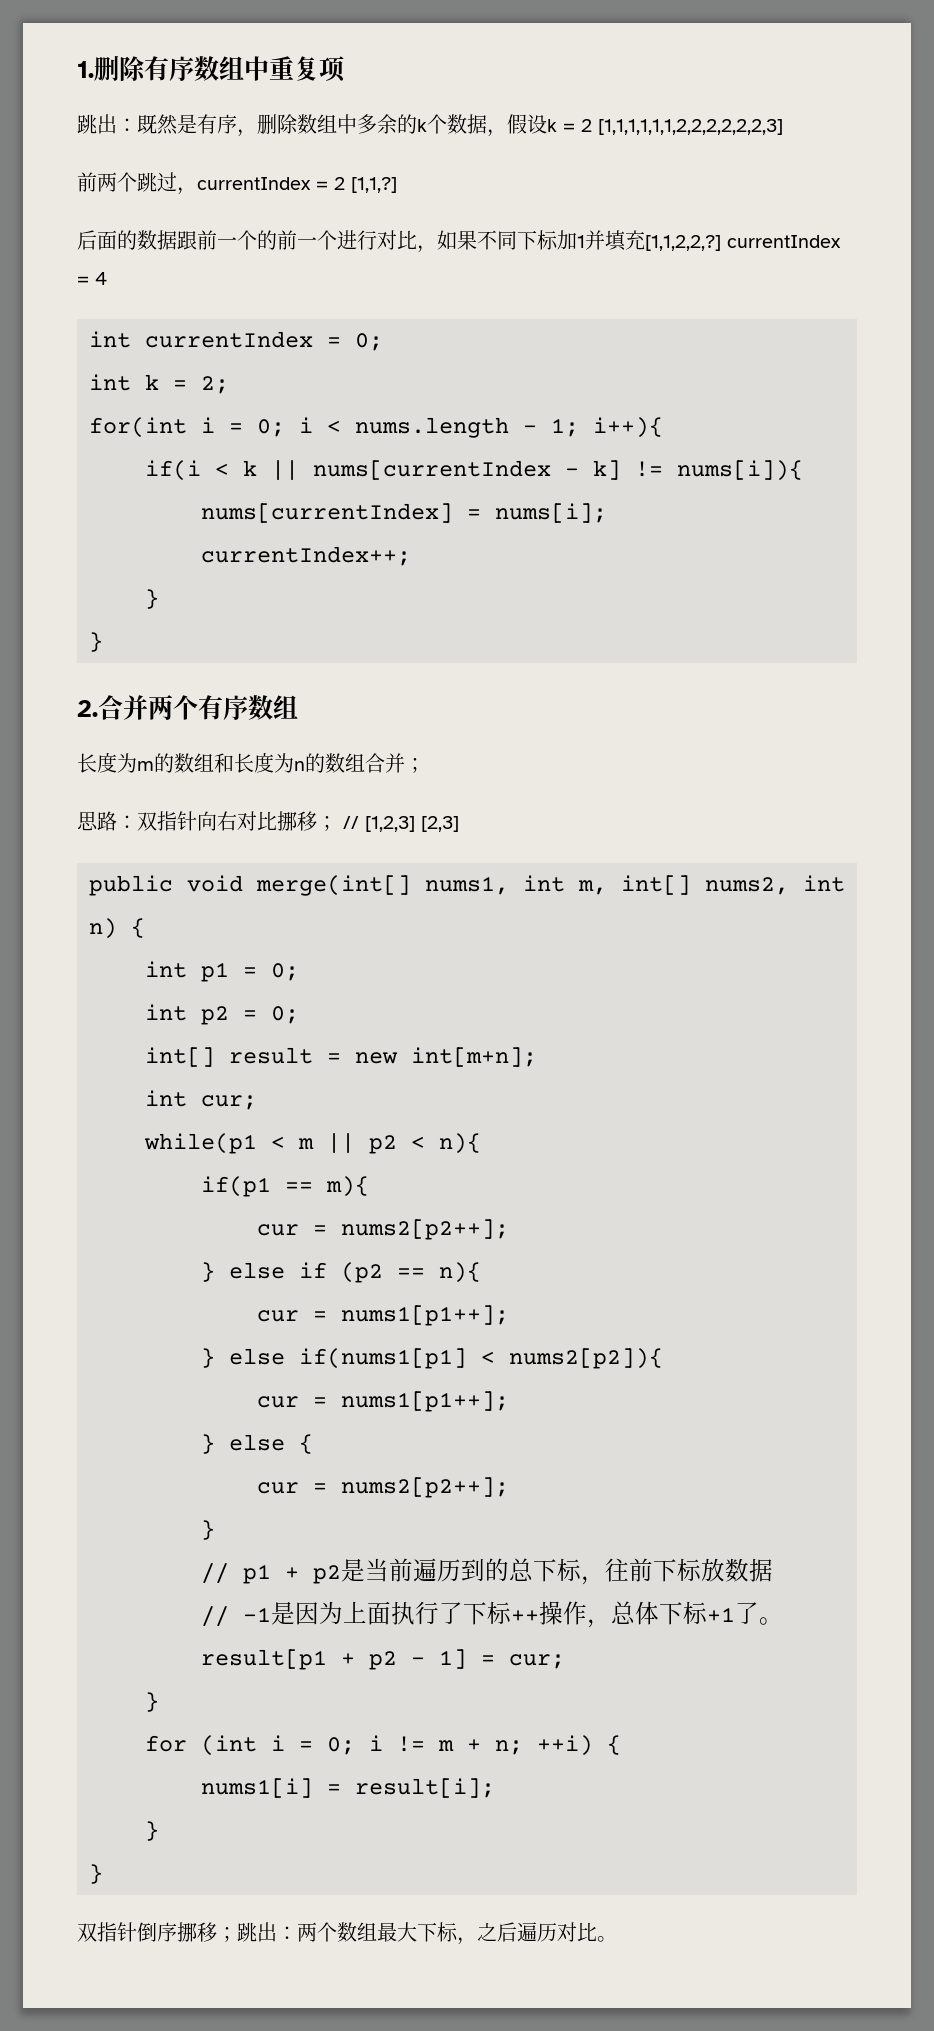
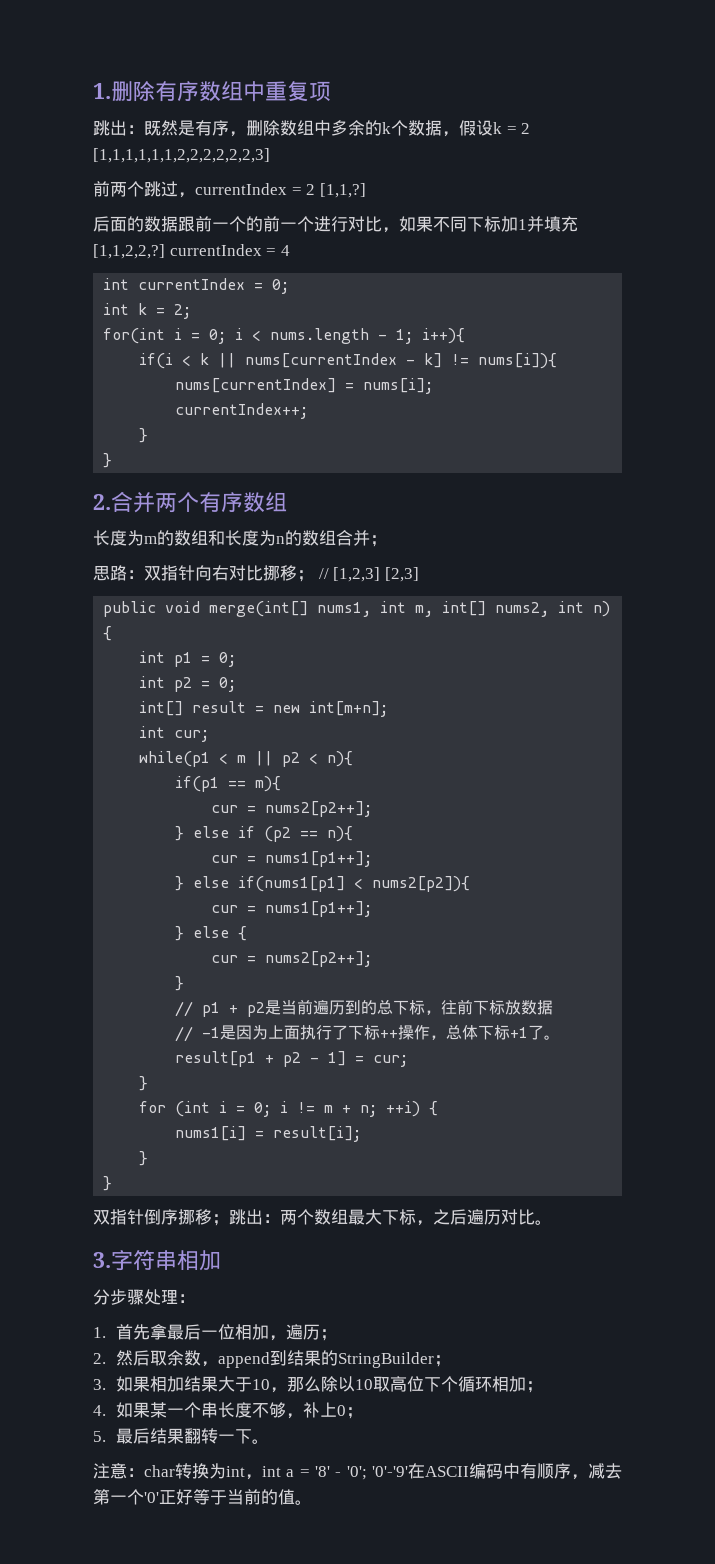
(617, 1939) none -> [93,1250,221,1271] [93,1289,195,1305] [93,1324,337,1341] [93,1350,451,1368] [93,1376,543,1393] [93,1402,363,1419] [93,1428,269,1444] [93,1463,622,1480] [93,1489,312,1505] // 3.字符串相加 // 分步骤处理： // 1.首先拿最后一位相加，遍历； // 2.然后取余数，append到结果的StringBuilder； // 3.如果相加结果大于10，那么除以10取高位下个循环相加； // 4.如果某一个串长度不够，补上0； // 5.最后结果翻转一下。 // 注意：char转换为int，int a = '8' - '0'; '0'-'9'在ASCII编码中有顺序，减去第一个'0'正好等于当前的值。

